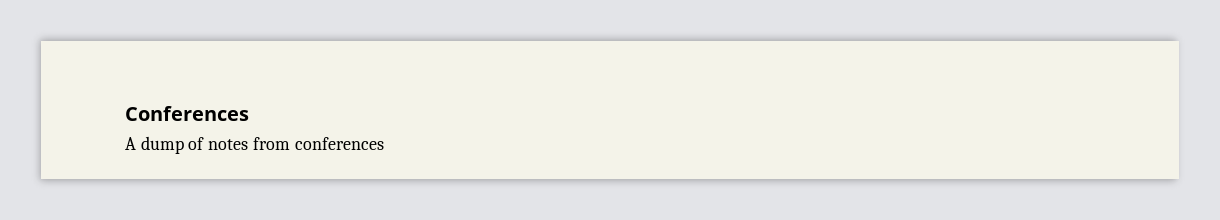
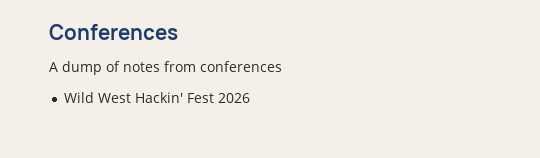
(384, 143) none -> [63,92,250,103] // Wild West Hackin' Fest 2026

